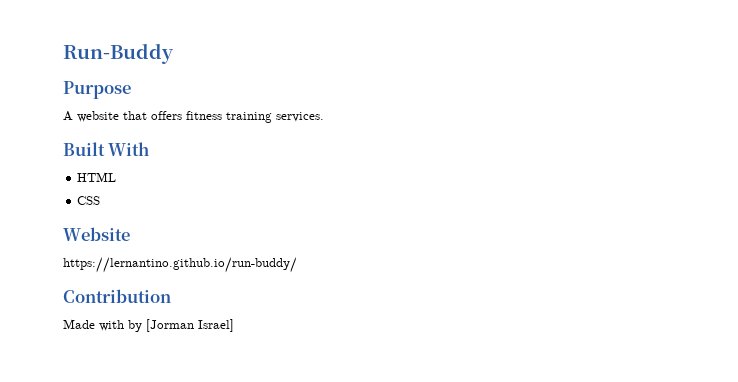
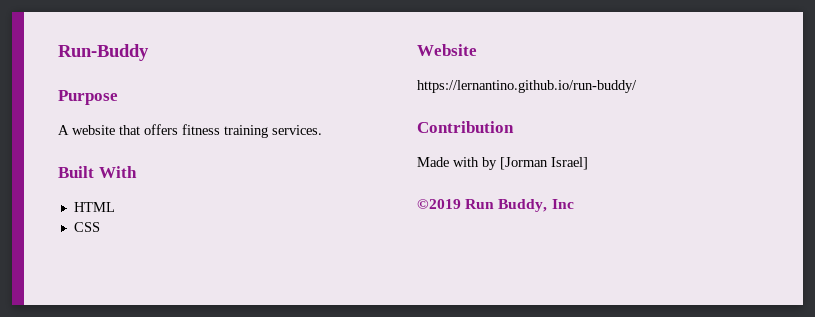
(234, 325) none -> [417,199,574,212] // ©2019 Run Buddy, Inc

